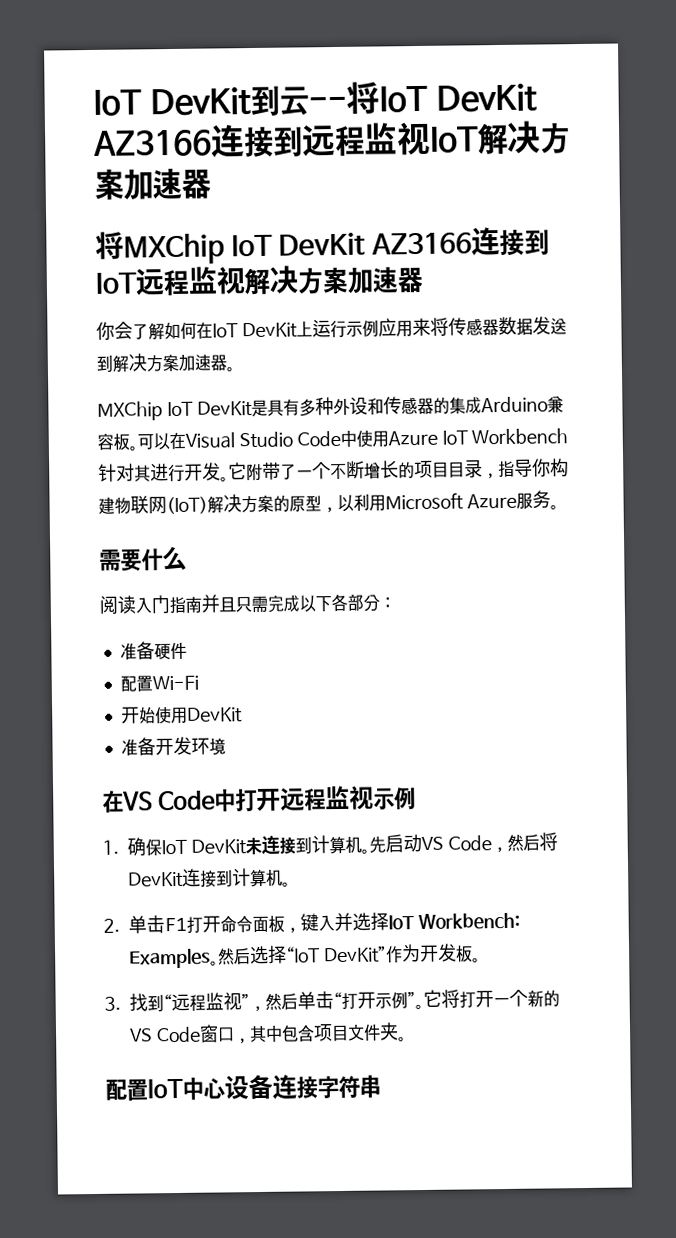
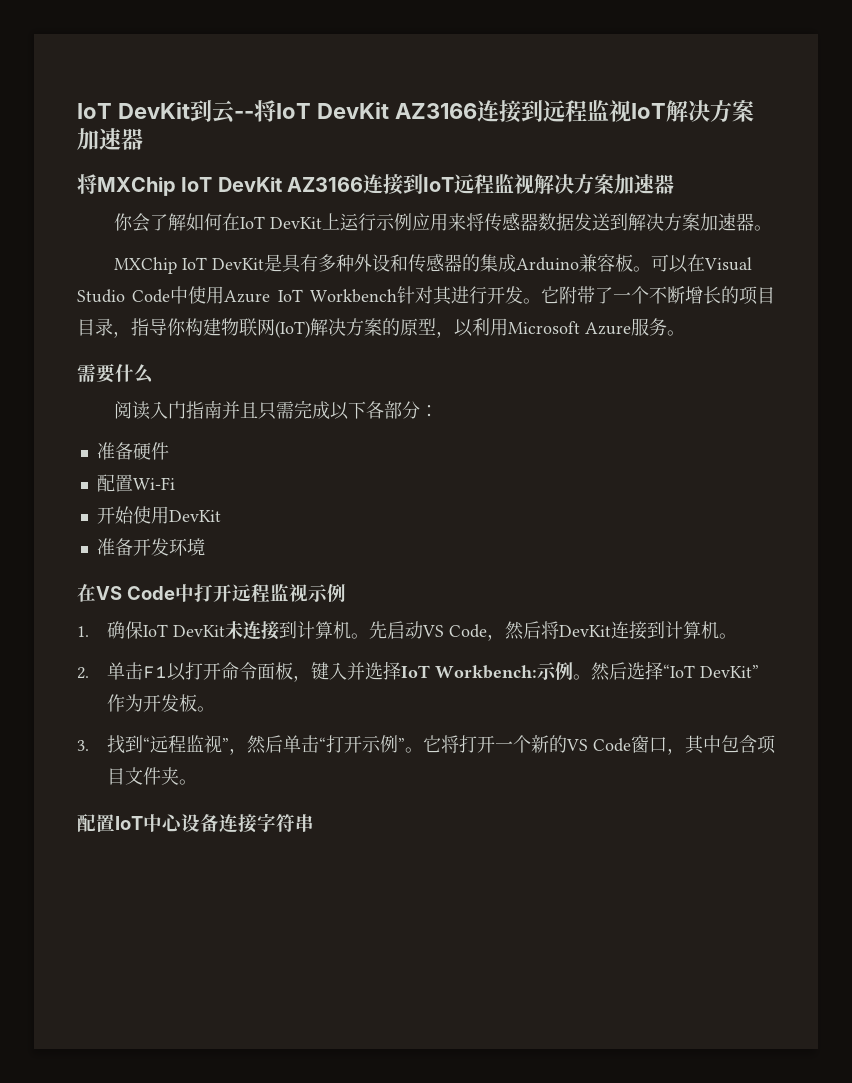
(187, 924) none -> [166,663,186,681] 以
[129,948,211,969] Examples -> [536,662,573,680] 示例

